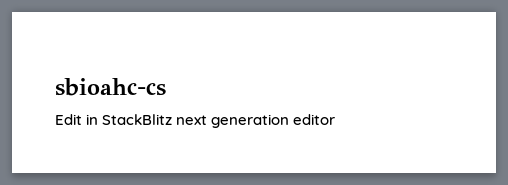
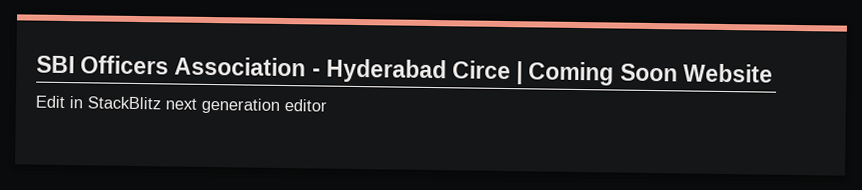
[55,78,166,96] sbioahc-cs -> [36,55,773,86] SBI Officers Association - Hyderabad Circe | Coming Soon Website

